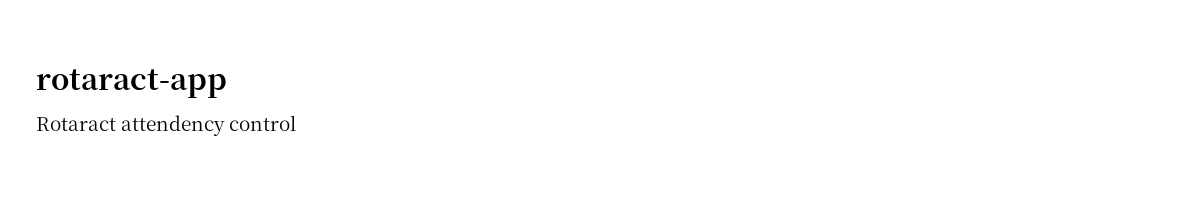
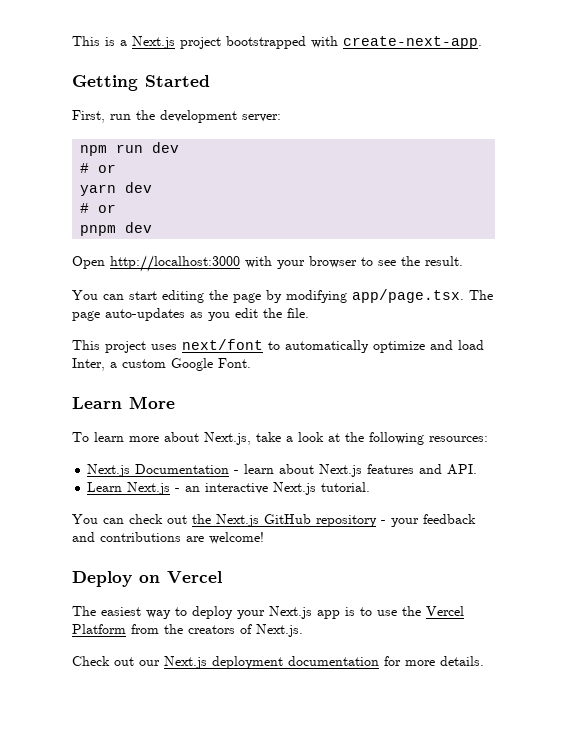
[36,69,227,98] [36,115,297,136] rotaract-app // Rotaract attendency control -> [72,36,482,49] [72,75,210,91] [72,110,281,123] [80,142,180,156] [80,163,117,173] [80,182,153,196] [80,203,117,213] [80,222,153,236] [72,255,463,272] [72,289,493,303] [72,308,309,321] [72,339,484,353] [72,358,251,371] [72,396,175,409] [72,432,488,445] [87,464,478,477] [87,482,371,495] [72,514,476,527] [72,532,264,544] [72,571,222,587] [72,606,464,619] [72,624,303,637] [72,656,484,669] This is a Next.js project bootstrapped with create-next-app. // Getting Started // First, run the development server: // npm run dev // # or // yarn dev // # or // pnpm dev // Open http://localhost:3000 with your browser to see the result. // You can start editing the page by modifying app/page.tsx. The page auto-updates as you edit the file. // This project uses next/font to automatically optimize and load Inter, a custom Google Font. // Learn More // To learn more about Next.js, take a look at the following resources: // Next.js Documentation - learn about Next.js features and API. // Learn Next.js - an interactive Next.js tutorial. // You can check out the Next.js GitHub repository - your feedback and contributions are welcome! // Deploy on Vercel // The easiest way to deploy your Next.js app is to use the Vercel Platform from the creators of Next.js. // Check out our Next.js deployment documentation for more details.

